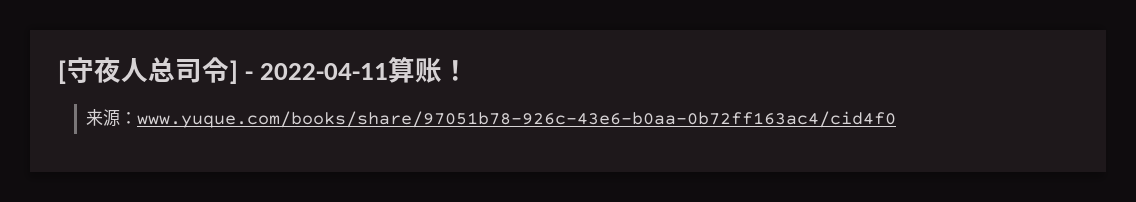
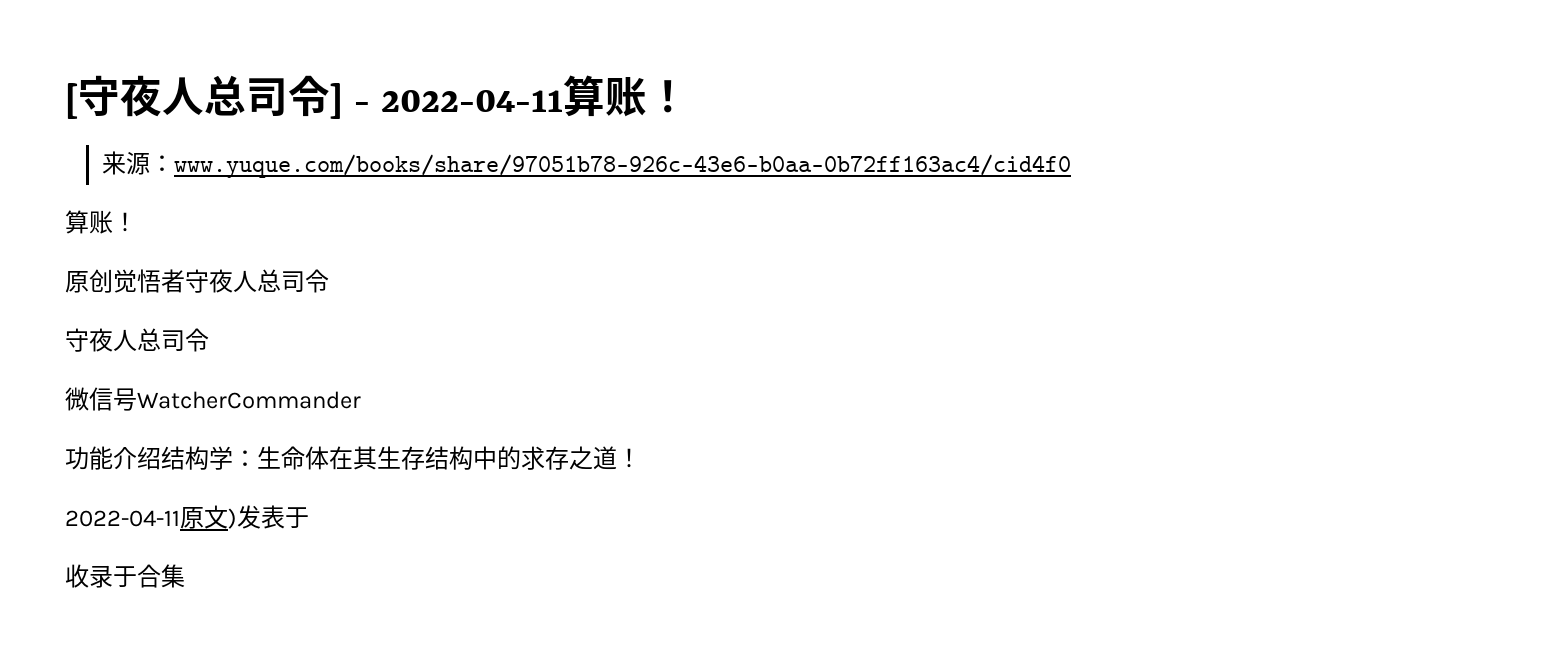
(897, 119) none -> [65,210,137,234] [65,269,329,293] [65,328,209,352] [65,387,361,411] [65,446,641,470] [65,505,309,529] [65,564,185,588] // 算账！ // 原创觉悟者守夜人总司令 // 守夜人总司令 // 微信号WatcherCommander // 功能介绍结构学：生命体在其生存结构中的求存之道！ // 2022-04-11原文)发表于 // 收录于合集

